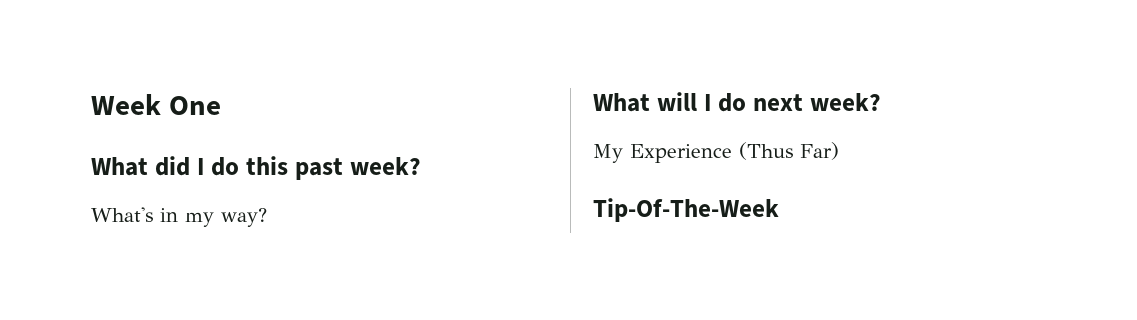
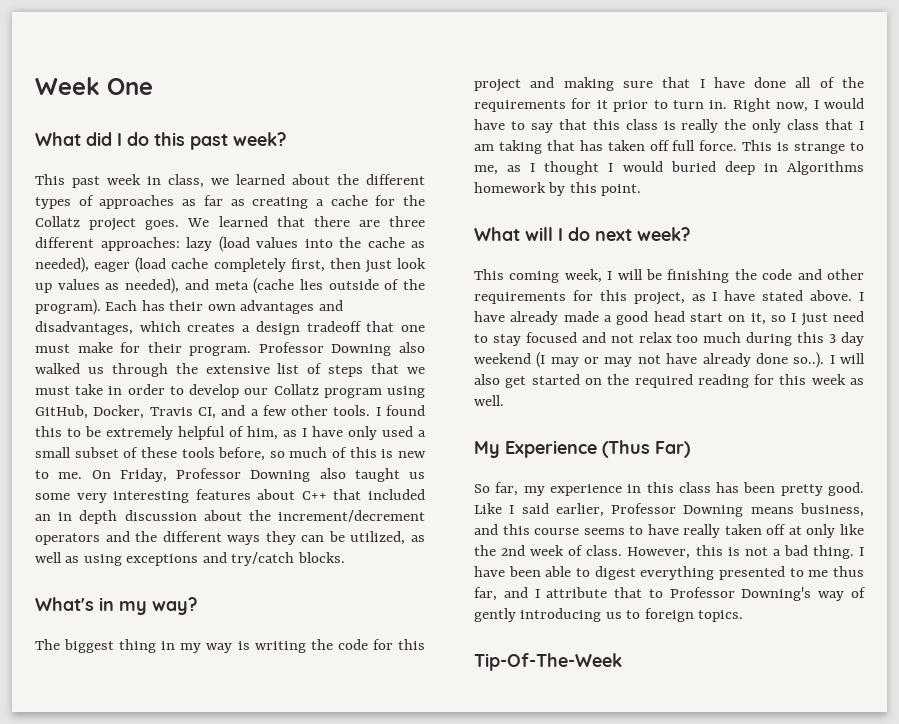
[91,207,267,227] What's in my way? -> [35,174,425,188] [35,195,425,209] [35,216,425,231] [35,236,425,252] [35,257,426,273] [35,278,425,294] [35,299,343,315] [35,321,426,335] [35,342,425,356] [35,363,426,377] [35,384,426,398] [35,405,426,419] [35,426,426,440] [35,447,426,461] [35,468,425,482] [35,489,425,503] [35,510,425,524] [35,531,425,545] [35,552,345,566] [35,597,197,615] [35,639,425,653] [474,77,865,92] [474,98,864,112] [474,119,864,133] [474,140,865,154] [474,161,864,175] [474,182,642,196] This past week in class, we learned about the different types of approaches as far as creating a cache for the Collatz project goes. We learned that there are three different approaches: lazy (load values into the cache as needed), eager (load cache completely first, then just look up values as needed), and meta (cache lies outside of the program). Each has their own advantages and disadvantages, which creates a design tradeoff that one must make for their program. Professor Downing also walked us through the extensive list of steps that we must take in order to develop our Collatz program using GitHub, Docker, Travis CI, and a few other tools. I found this to be extremely helpful of him, as I have only used a small subset of these tools before, so much of this is new to me. On Friday, Professor Downing also taught us some very interesting features about C++ that included an in depth discussion about the increment/decrement operators and the different ways they can be utilized, as well as using exceptions and try/catch blocks. // What's in my way? // The biggest thing in my way is writing the code for this project and making sure that I have done all of the requirements for it prior to turn in. Right now, I would have to say that this class is really the only class that I am taking that has taken off full force. This is strange to me, as I thought I would buried deep in Algorithms homework by this point.
[593,142,839,163] My Experience (Thus Far) -> [474,269,864,283] [474,290,864,305] [474,311,864,326] [474,332,865,346] [474,352,866,368] [474,374,865,388] [474,395,504,406] [474,440,690,458] [474,482,864,496] [474,503,864,517] [474,524,864,538] [474,545,864,559] [474,566,864,580] [474,587,866,601] [474,608,744,622] This coming week, I will be finishing the code and other requirements for this project, as I have stated above. I have already made a good head start on it, so I just need to stay focused and not relax too much during this 3 day weekend (I may or may not have already done so..). I will also get started on the required reading for this week as well. // My Experience (Thus Far) // So far, my experience in this class has been pretty good. Like I said earlier, Professor Downing means business, and this course seems to have really taken off at only like the 2nd week of class. However, this is not a bad thing. I have been able to digest everything presented to me thus far, and I attribute that to Professor Downing's way of gently introducing us to foreign topics.

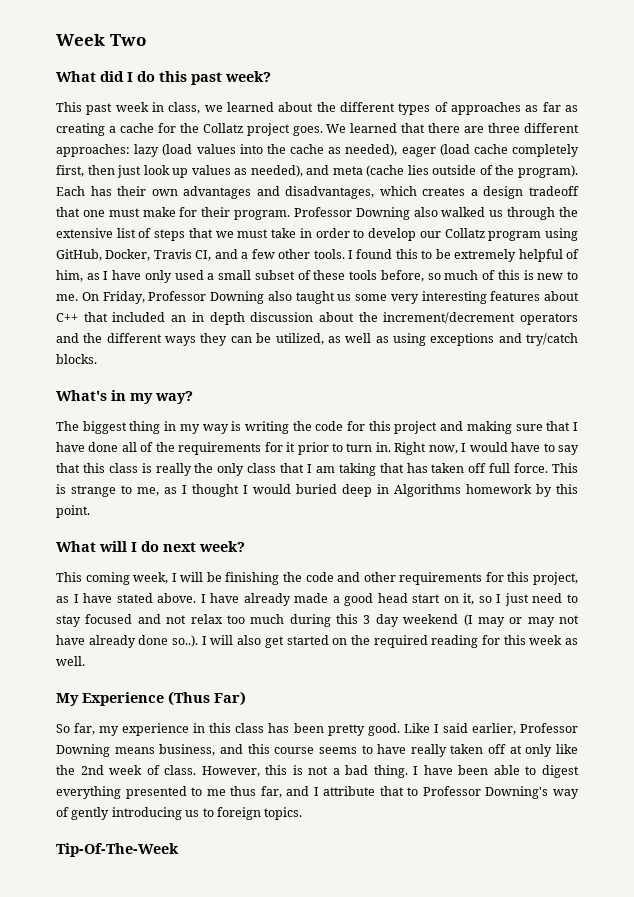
[107,78,153,95] One -> [109,34,146,46] Two

